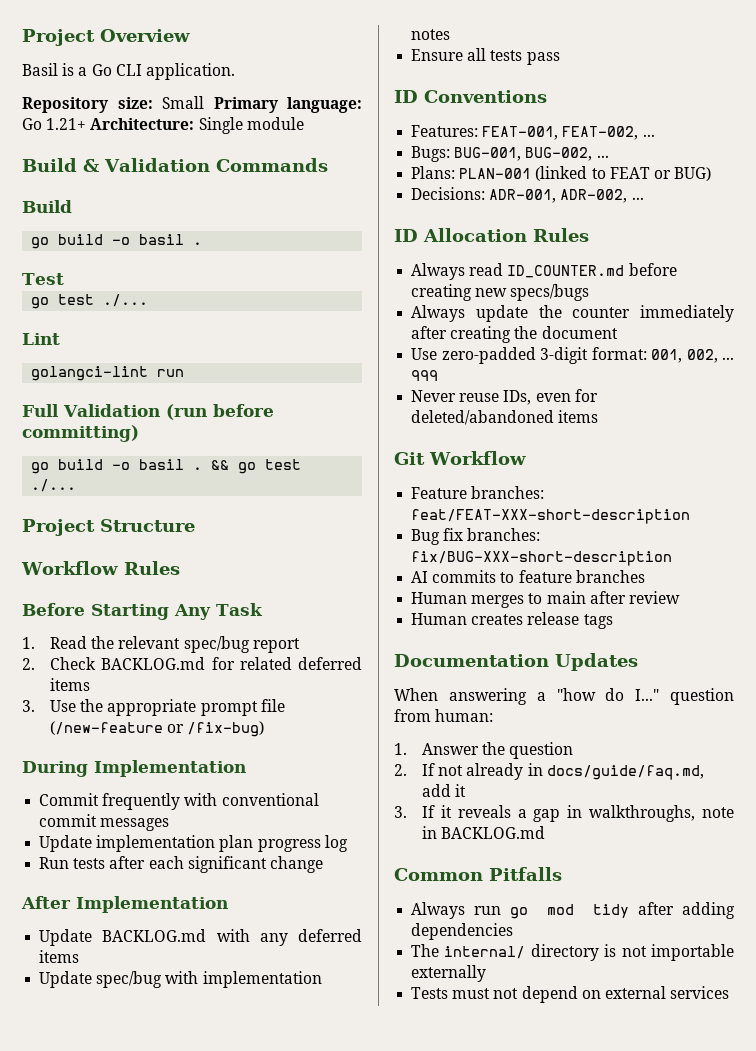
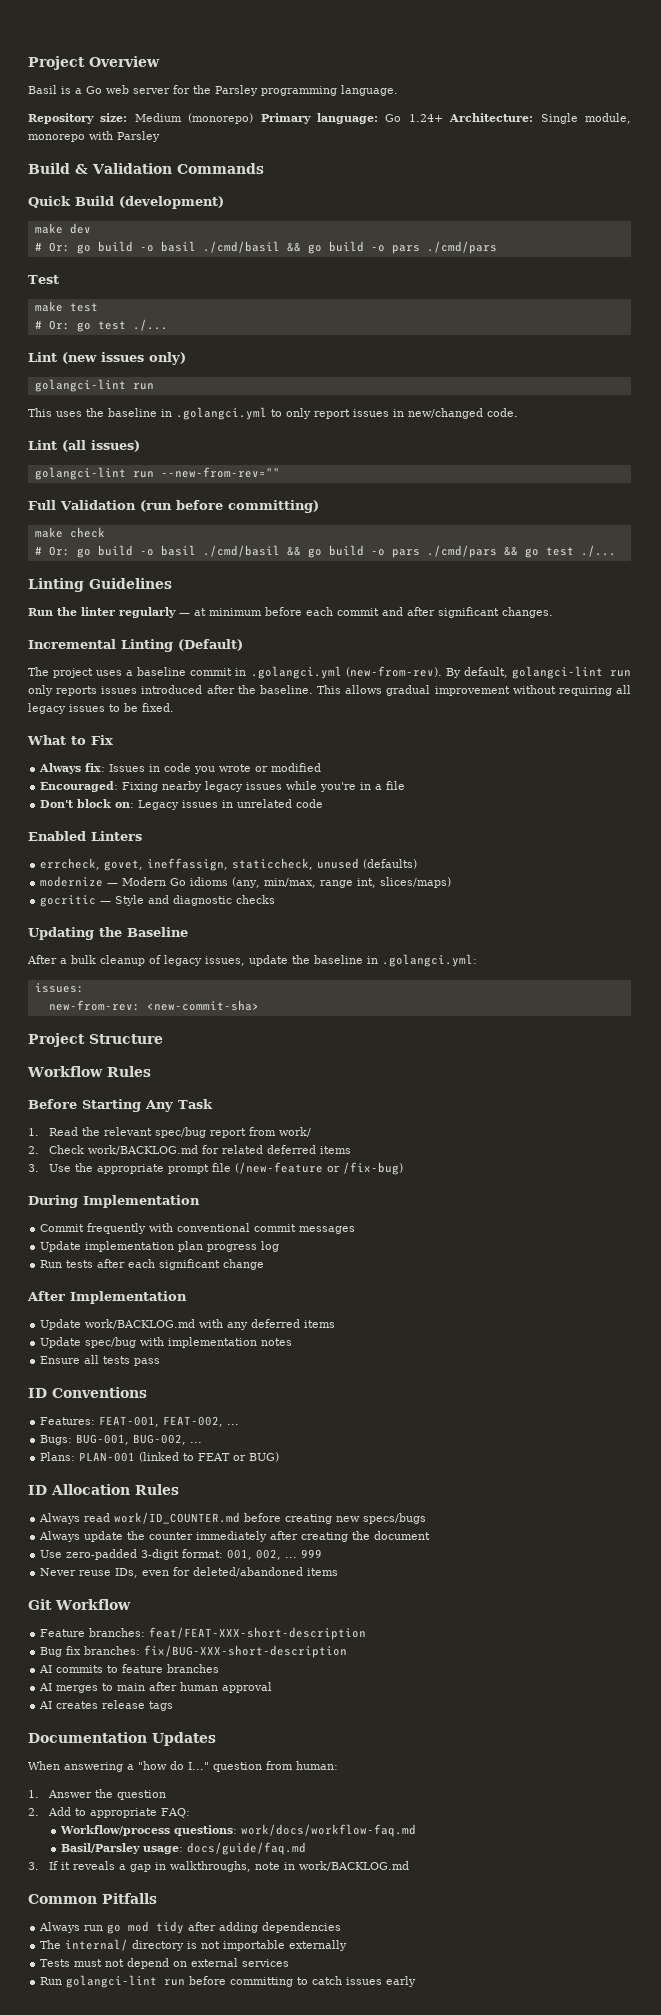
[115,63,235,80] CLI application. -> [106,85,398,96] web server for the Parsley programming language.
[162,96,204,109] Small -> [134,113,254,124] Medium (monorepo)
[46,118,87,130] 1.21+ -> [408,114,443,122] 1.24+
[246,117,304,130] module -> [584,113,631,124] [28,131,160,142] module, monorepo with Parsley
[22,200,72,213] [31,234,203,249] [22,273,64,285] Build // go build -o basil . // Test // -> [28,196,224,209] [34,223,91,234] [34,241,497,254] [28,275,59,284] [34,301,98,312] [34,320,70,330] Quick Build (development) // make dev // # Or: go build -o basil ./cmd/basil && go build -o pars ./cmd/pars // Test // make test // # Or:
[31,366,185,381] // golangci-lint run -> [62,352,186,365] [34,379,154,392] [28,407,518,420] [28,440,140,452] [34,467,280,480] (new issues only) // golangci-lint run // This uses the baseline in .golangci.yml to only report issues in new/changed code. // Lint (all issues) // golangci-lint run --new-from-rev=""
[31,459,302,474] [31,479,77,492] go build -o basil . && go test ./... -> [34,527,105,538] [34,545,616,558] [28,578,172,592] [28,607,553,618] [28,639,243,652] [28,666,631,679] [28,685,631,696] [28,703,174,714] [27,735,113,745] [39,763,322,774] [40,781,406,792] [40,799,324,810] [28,831,142,841] [40,858,418,871] [40,876,452,888] [40,895,276,907] [28,927,188,940] [27,954,477,967] [34,983,84,993] [48,1000,259,1011] make check // # Or: go build -o basil ./cmd/basil && go build -o pars ./cmd/pars && go test ./... // Linting Guidelines // Run the linter regularly — at minimum before each commit and after significant changes. // Incremental Linting (Default) // The project uses a baseline commit in .golangci.yml (new-from-rev). By default, golangci-lint run only reports issues introduced after the baseline. This allows gradual improvement without requiring all legacy issues to be fixed. // What to Fix // Always fix: Issues in code you wrote or modified // Encouraged: Fixing nearby legacy issues while you're in a file // Don't block on: Legacy issues in unrelated code // Enabled Linters // errcheck, govet, ineffassign, staticcheck, unused (defaults) // modernize — Modern Go idioms (any, min/max, range int, slices/maps) // gocritic — Style and diagnostic checks // Updating the Baseline // After a bulk cleanup of legacy issues, update the baseline in .golangci.yml: // issues: // new-from-rev: <new-commit-sha>
(300, 645) none -> [248,1127,311,1137] from work/
[101,657,206,670] BACKLOG.md -> [87,1145,198,1155] work/BACKLOG.md
[102,929,207,942] BACKLOG.md -> [85,1319,196,1329] work/BACKLOG.md
[411,187,644,203] // Decisions: ADR-001, ADR-002, ... -> (280, 1457) none
[507,265,625,278] ID_COUNTER.md -> [114,1512,241,1524] work/ID_COUNTER.md
[411,592,468,604] Human -> [39,1683,53,1691] AI
[628,591,680,604] [411,613,468,625] review // Human -> [180,1682,273,1693] [39,1701,53,1709] human approval // AI
[422,763,704,780] [422,784,467,797] If not already in docs/guide/faq.md, add it -> [47,1807,190,1818] [59,1824,416,1837] [60,1842,306,1855] Add to appropriate FAQ: // Workflow/process questions: work/docs/workflow-faq.md // Basil/Parsley usage: docs/guide/faq.md
[441,826,546,839] BACKLOG.md -> [298,1861,409,1871] work/BACKLOG.md
(730, 992) none -> [40,1975,417,1988] // Run golangci-lint run before committing to catch issues early

